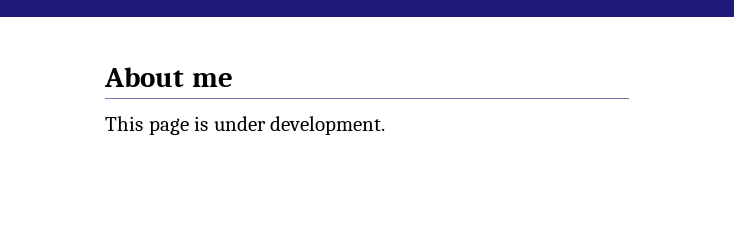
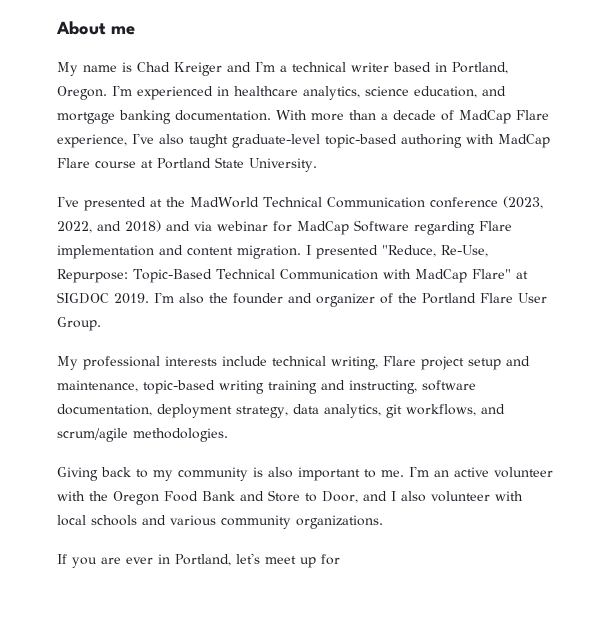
[105,116,386,135] This page is under development. -> [57,61,508,76] [57,85,506,100] [57,110,549,124] [57,133,550,148] [57,157,317,172] [57,196,543,211] [57,220,512,235] [57,245,488,259] [57,269,528,283] [57,292,547,307] [57,317,101,331] [57,356,530,370] [57,380,476,394] [57,404,505,418] [57,428,228,442] [57,466,553,481] [57,490,523,505] [57,515,383,529] [57,553,340,568] My name is Chad Kreiger and I'm a technical writer based in Portland, Oregon. I'm experienced in healthcare analytics, science education, and mortgage banking documentation. With more than a decade of MadCap Flare experience, I've also taught graduate-level topic-based authoring with MadCap Flare course at Portland State University. // I've presented at the MadWorld Technical Communication conference (2023, 2022, and 2018) and via webinar for MadCap Software regarding Flare implementation and content migration. I presented "Reduce, Re-Use, Repurpose: Topic-Based Technical Communication with MadCap Flare" at SIGDOC 2019. I'm also the founder and organizer of the Portland Flare User Group. // My professional interests include technical writing, Flare project setup and maintenance, topic-based writing training and instructing, software documentation, deployment strategy, data analytics, git workflows, and scrum/agile methodologies. // Giving back to my community is also important to me. I'm an active volunteer with the Oregon Food Bank and Store to Door, and I also volunteer with local schools and various community organizations. // If you are ever in Portland, let's meet up for

